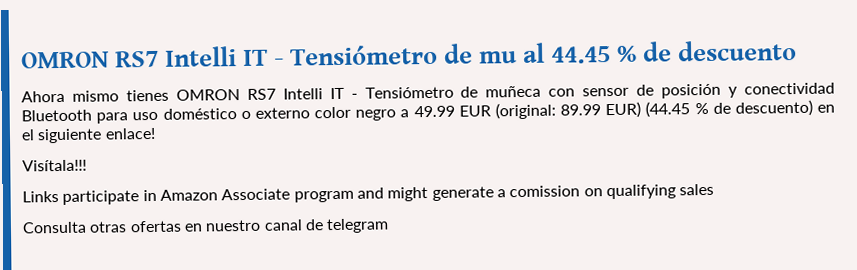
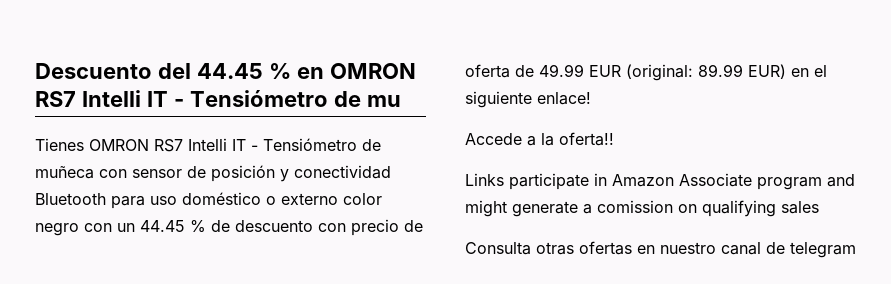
(21, 60) none -> [35,63,324,79] Descuento del 44.45 % en
[523,40,797,64] [21,89,169,103] al 44.45 % de descuento // Ahora mismo tienes -> [35,138,84,151] // Tienes
[400,109,410,118] a -> [84,219,423,236] [465,64,534,78] con un 44.45 % de descuento con precio de oferta de
[645,99,813,118] (44.45 % de descuento) -> (786, 71) none
[22,159,87,172] Visítala!!! -> [465,132,614,146] Accede a la oferta!!

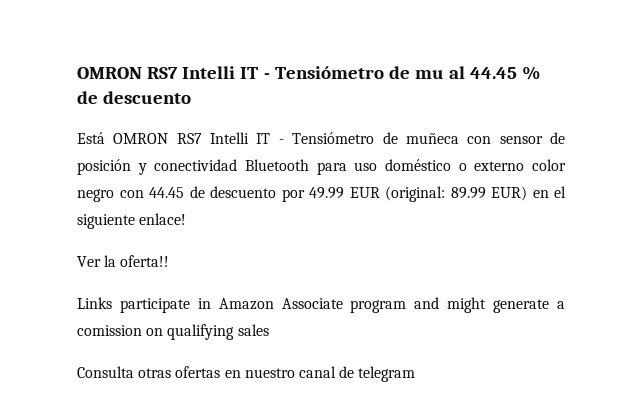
[35,63,324,79] Descuento del 44.45 % en -> (77, 73) none
[35,138,84,151] // Tienes -> [449,66,542,80] [77,91,192,104] [77,132,105,144] al 44.45 % de descuento // Está
[117,219,423,236] [465,64,534,78] un 44.45 % de descuento con precio de oferta de -> [149,186,305,202] 44.45 de descuento por
[465,133,536,146] Accede a -> [77,256,101,267] Ver

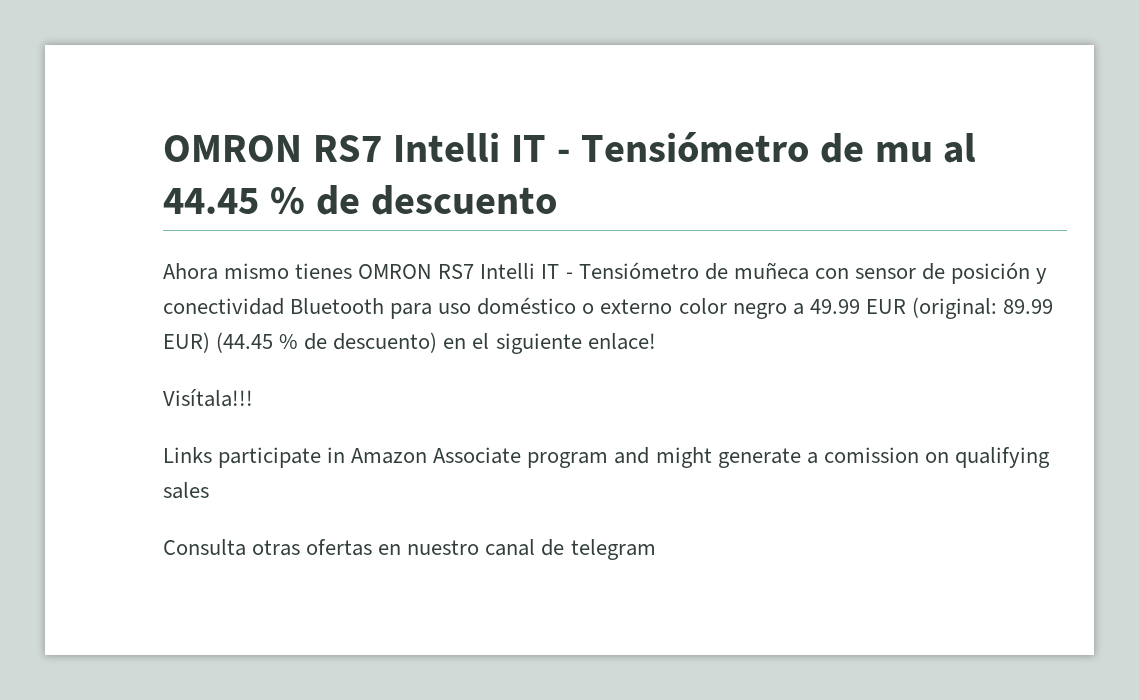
[77,132,105,144] Está -> [163,263,353,280] Ahora mismo tienes
[119,186,305,202] con 44.45 de descuento por -> [792,303,804,315] a
(527, 193) none -> [216,332,438,353] (44.45 % de descuento)
[77,255,170,267] Ver la oferta!! -> [163,389,253,407] Visítala!!!

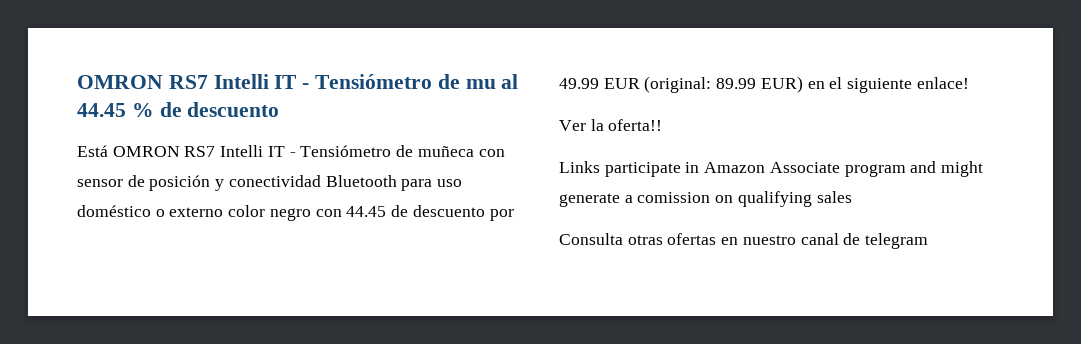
[163,263,353,280] Ahora mismo tienes -> [77,145,108,157] Está
[792,303,804,315] a -> [315,205,514,221] con 44.45 de descuento por
[216,332,438,353] (44.45 % de descuento) -> (803, 84) none
[163,389,253,407] Visítala!!! -> [559,119,663,131] Ver la oferta!!

